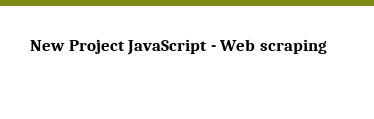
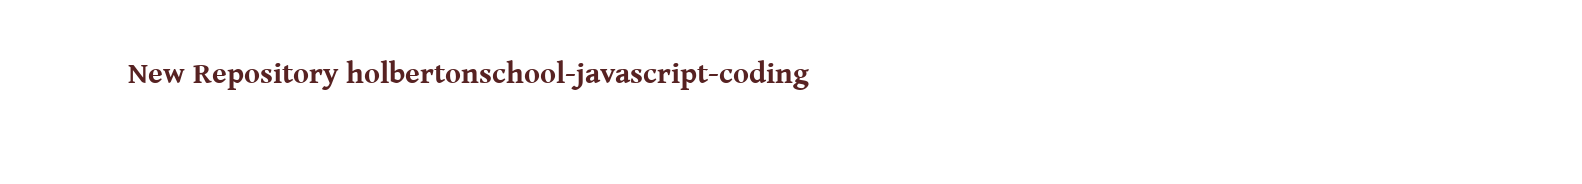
[68,39,327,55] Project JavaScript - Web scraping -> [193,60,810,90] Repository holbertonschool-javascript-coding

